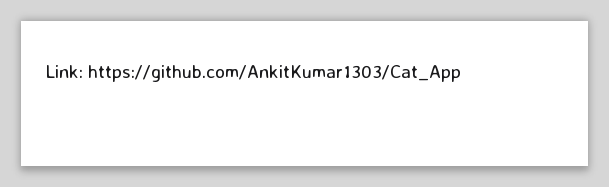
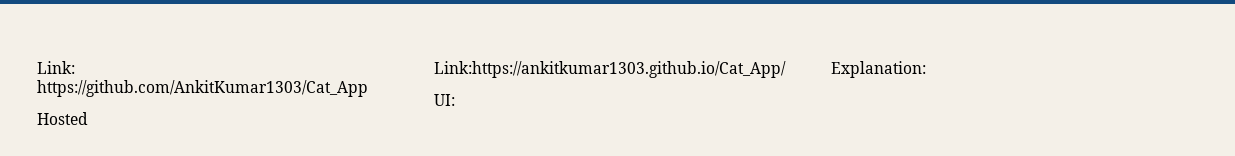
(462, 73) none -> [37,112,88,125] [434,61,786,78] [434,94,455,106] [831,61,926,78] // Hosted Link:https://ankitkumar1303.github.io/Cat_App/ // UI: // Explanation:

